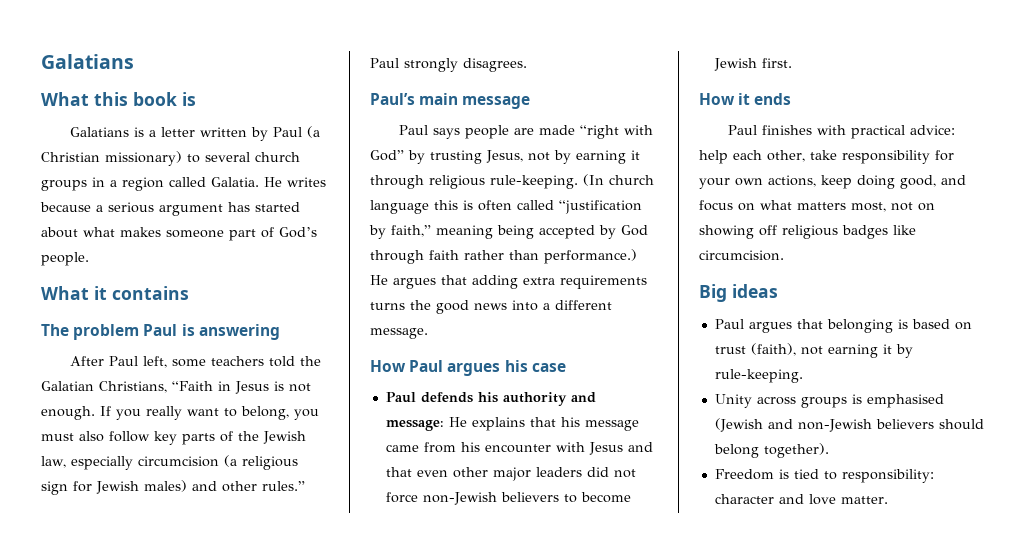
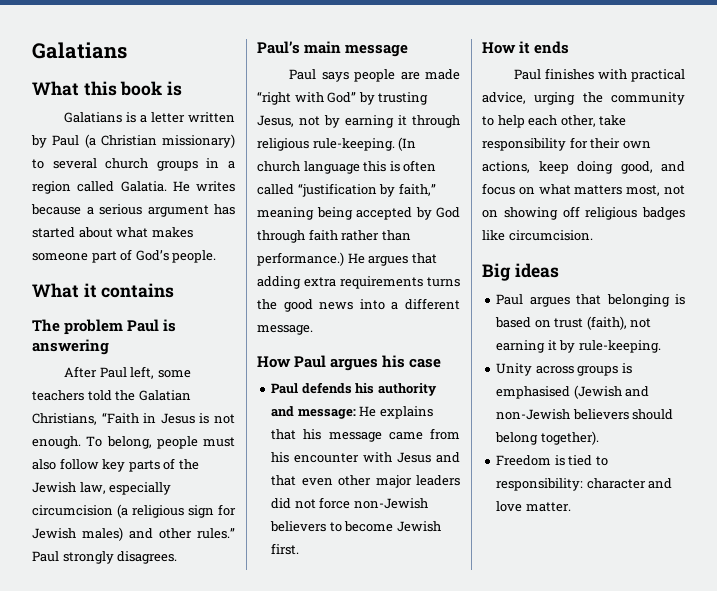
[100,406,319,420] If you really want to belong, you -> [86,436,198,449] To belong, people
[909,125,955,135] advice: -> [482,92,685,105] [482,116,494,126] advice, urging the community to
[699,178,730,189] your -> [590,138,621,149] their

